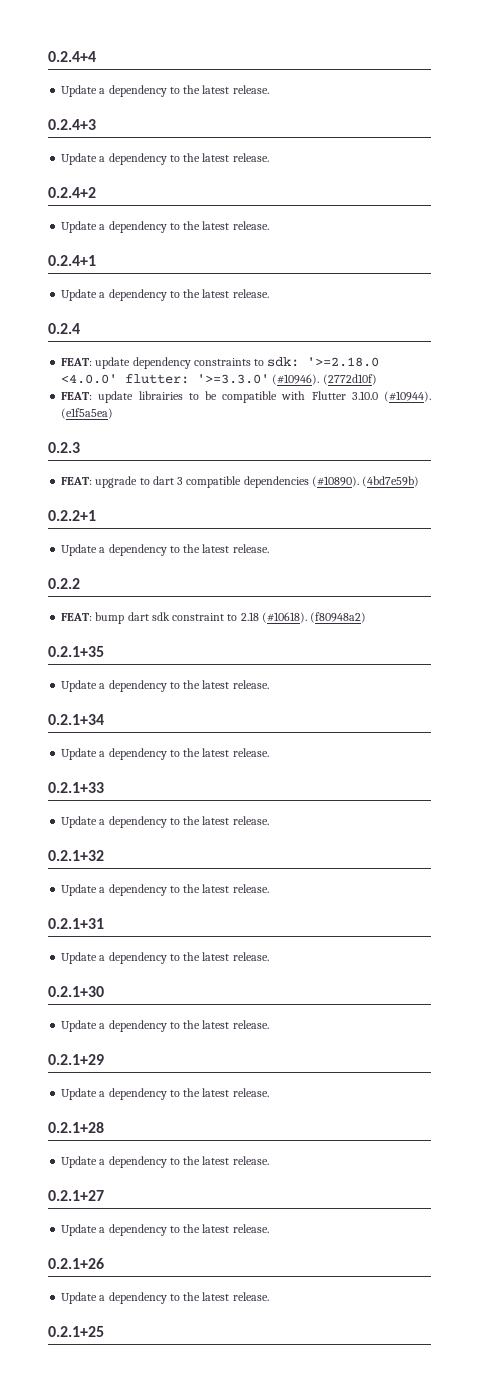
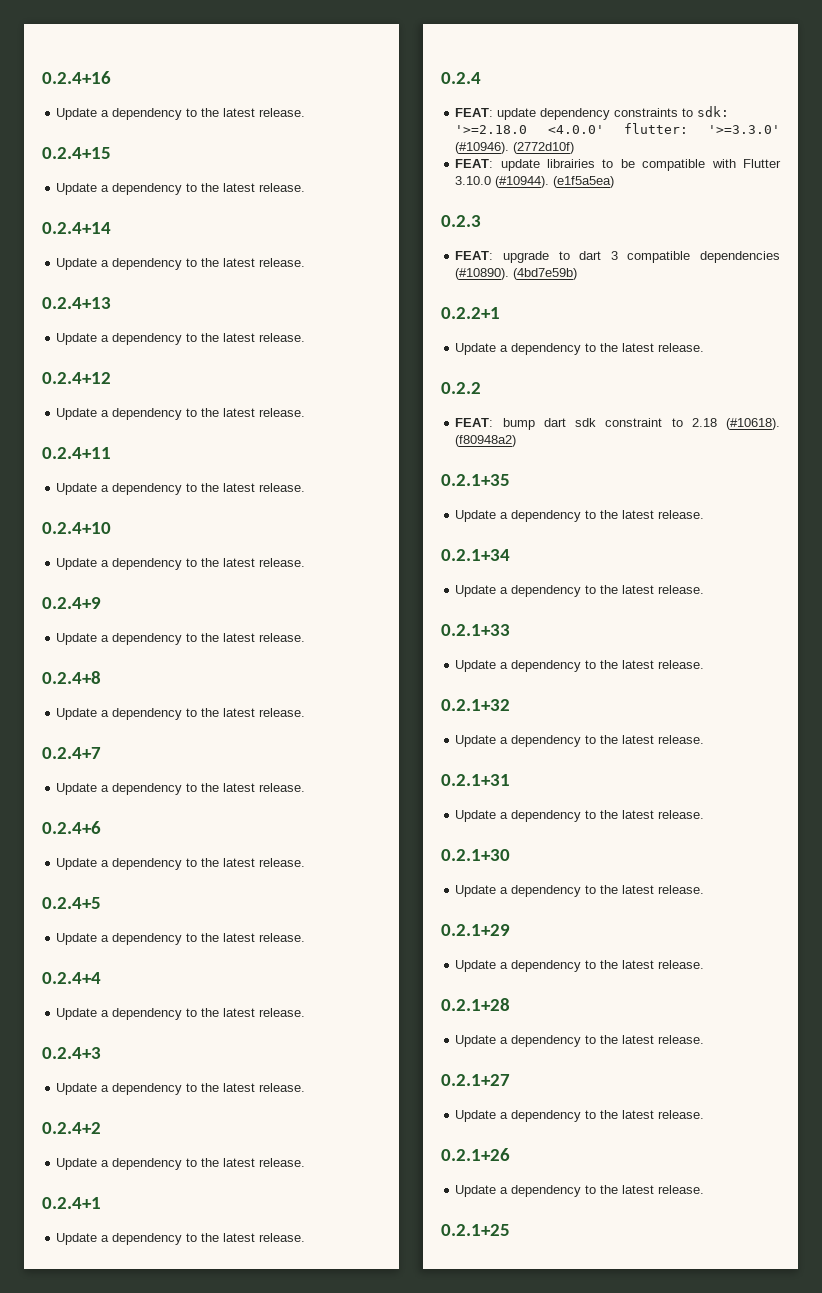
(48, 56) none -> [42,71,111,84] [56,108,306,120] [42,147,111,159] [56,183,306,195] [42,222,111,234] [56,258,306,270] [42,297,111,309] [56,333,306,345] [42,372,111,384] [56,408,306,420] [42,447,111,459] [56,483,306,495] [42,522,111,534] [56,558,306,570] [42,597,101,609] [56,633,306,645] [42,671,101,684] [56,708,306,720] [42,747,101,759] [56,783,306,795] [42,821,101,834] [56,858,306,870] [42,897,101,909] [56,933,306,945] 0.2.4+16 // Update a dependency to the latest release. // 0.2.4+15 // Update a dependency to the latest release. // 0.2.4+14 // Update a dependency to the latest release. // 0.2.4+13 // Update a dependency to the latest release. // 0.2.4+12 // Update a dependency to the latest release. // 0.2.4+11 // Update a dependency to the latest release. // 0.2.4+10 // Update a dependency to the latest release. // 0.2.4+9 // Update a dependency to the latest release. // 0.2.4+8 // Update a dependency to the latest release. // 0.2.4+7 // Update a dependency to the latest release. // 0.2.4+6 // Update a dependency to the latest release. // 0.2.4+5 // Update a dependency to the latest release. //

